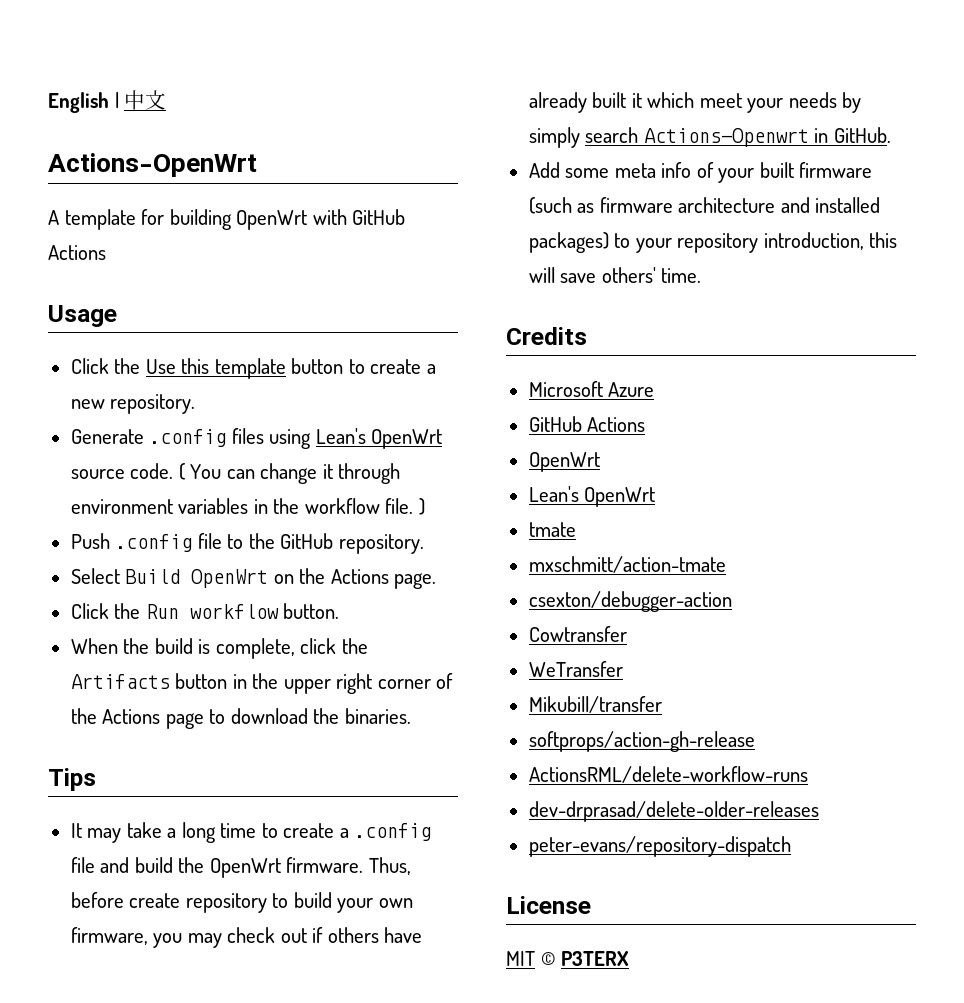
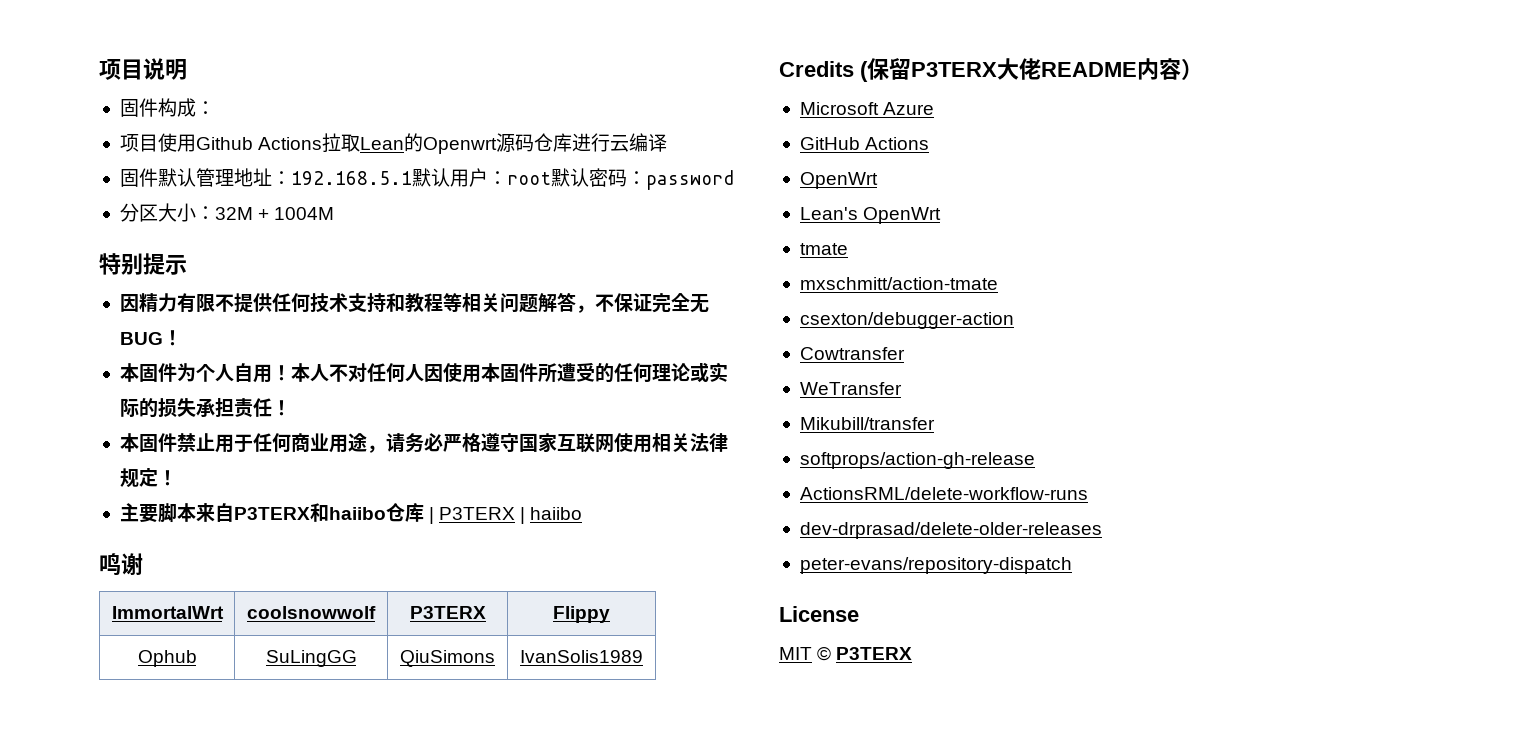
[48,90,167,113] [48,153,257,177] [48,209,406,230] [48,245,106,260] [48,305,117,327] [70,358,436,379] [70,394,196,414] [70,428,443,449] [70,463,401,484] [70,498,425,515] [70,533,424,554] [70,568,437,589] [70,603,340,619] [70,638,368,659] [70,673,454,694] [70,708,411,729] [48,768,96,791] [70,822,432,843] [70,857,411,878] [70,892,413,913] [70,927,423,948] [528,92,862,113] [528,127,891,148] [528,162,873,183] [528,197,881,214] [528,232,898,253] [528,267,702,283] [506,327,587,345] English | 中文 // Actions-OpenWrt // A template for building OpenWrt with GitHub Actions // Usage // Click the Use this template button to create a new repository. // Generate .config files using Lean's OpenWrt source code. ( You can change it through environment variables in the workflow file. ) // Push .config file to the GitHub repository. // Select Build OpenWrt on the Actions page. // Click the Run workflow button. // When the build is complete, click the Artifacts button in the upper right corner of the Actions page to download the binaries. // Tips // It may take a long time to create a .config file and build the OpenWrt firmware. Thus, before create repository to build your own firmware, you may check out if others have already built it which meet your needs by simply search Actions-Openwrt in GitHub. // Add some meta info of your built firmware (such as firmware architecture and installed packages) to your repository introduction, this will save others' time. // Credits -> [99,58,187,80] [119,98,215,117] [119,133,668,154] [119,168,734,190] [119,203,335,222] [99,253,187,275] [119,292,709,313] [119,330,182,346] [119,362,728,383] [119,397,291,418] [119,433,728,453] [119,468,177,488] [119,503,583,524] [99,553,143,576] [111,606,224,619] [247,606,376,619] [409,606,486,619] [553,606,610,623] [137,650,197,667] [265,650,357,667] [400,650,495,667] [520,650,643,663] [779,58,1203,82] 项目说明 // 固件构成： // 项目使用Github Actions拉取Lean的Openwrt源码仓库进行云编译 // 固件默认管理地址：192.168.5.1默认用户：root默认密码：password // 分区大小：32M + 1004M // 特别提示 // 因精力有限不提供任何技术支持和教程等相关问题解答，不保证完全无BUG！ // 本固件为个人自用！本人不对任何人因使用本固件所遭受的任何理论或实际的损失承担责任！ // 本固件禁止用于任何商业用途，请务必严格遵守国家互联网使用相关法律规定！ // 主要脚本来自P3TERX和haiibo仓库 | P3TERX | haiibo // 鸣谢 // ImmortalWrt | coolsnowwolf | P3TERX | Flippy // Ophub | SuLingGG | QiuSimons | IvanSolis1989 // Credits (保留P3TERX大佬README内容）

